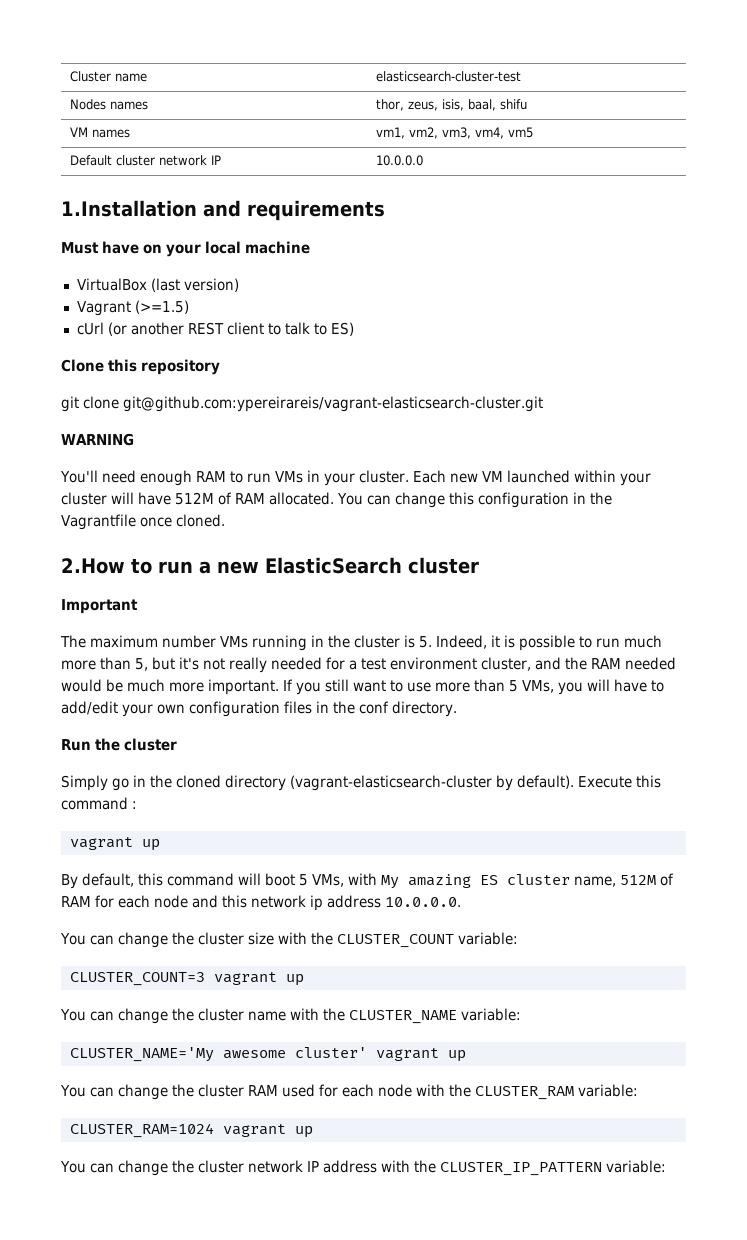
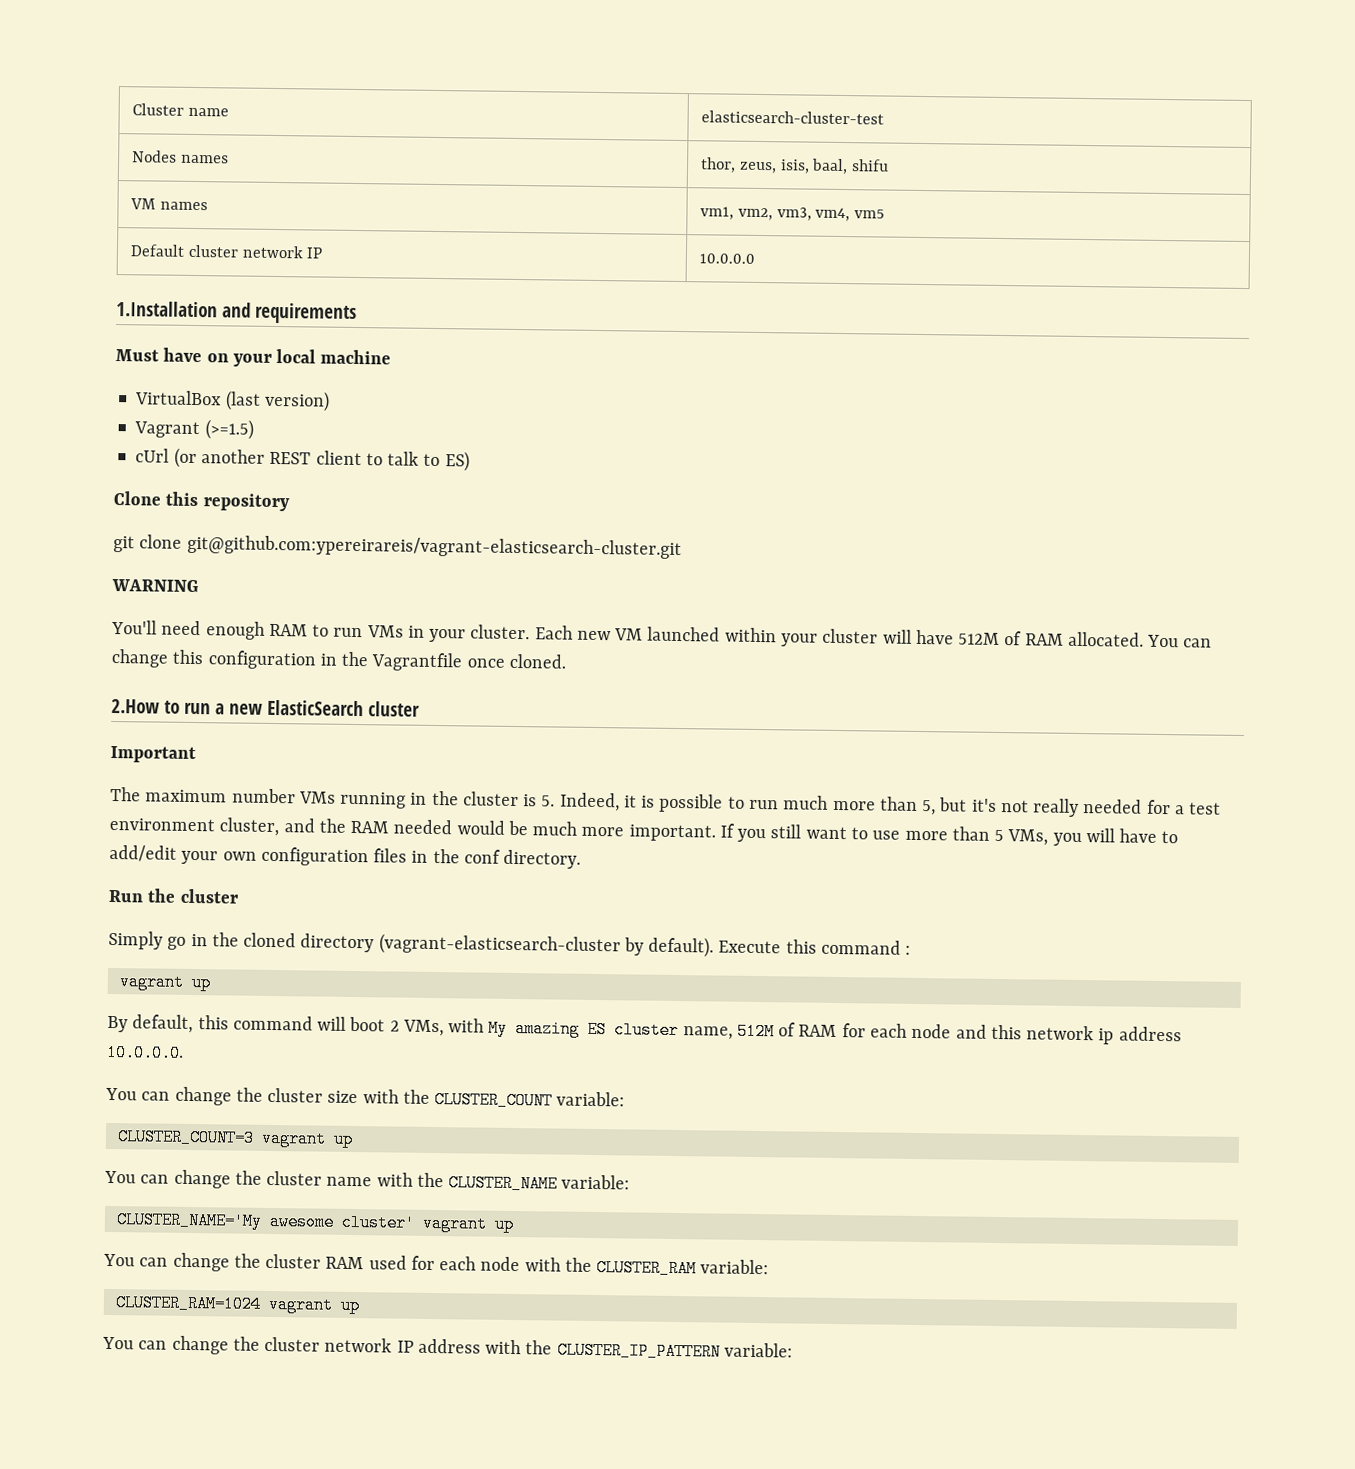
[299,874,308,886] 5 -> [389,1020,400,1032] 2

